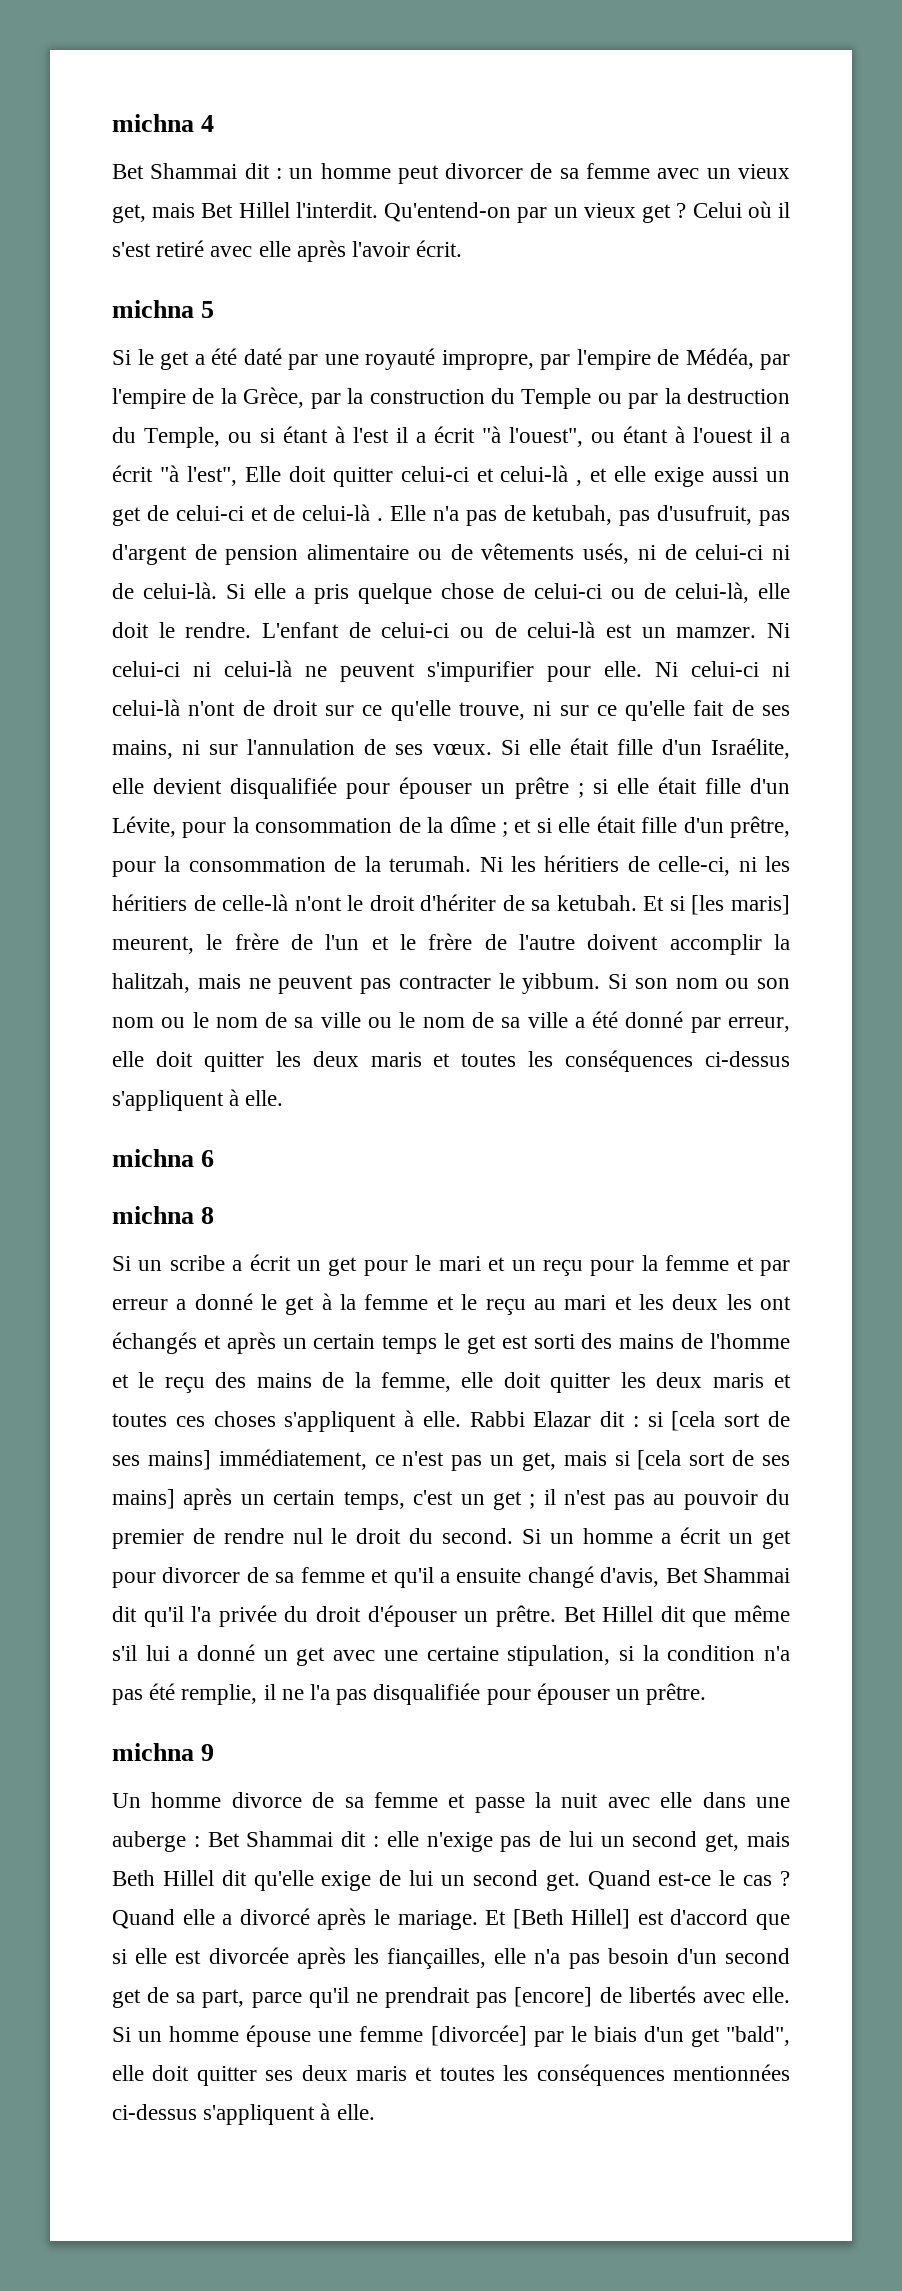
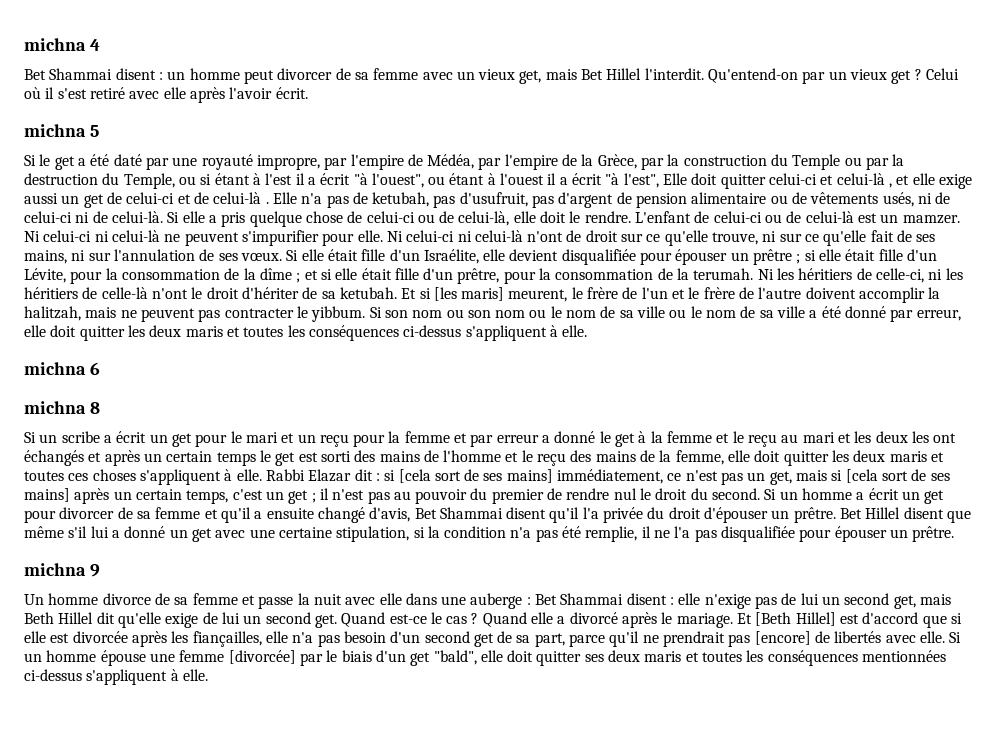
[244,163,270,179] dit -> [115,68,156,80] disent
[112,1606,137,1622] dit -> [506,507,547,519] disent
[660,1606,686,1622] dit -> [903,507,944,519] disent
[341,1831,367,1847] dit -> [626,593,667,605] disent

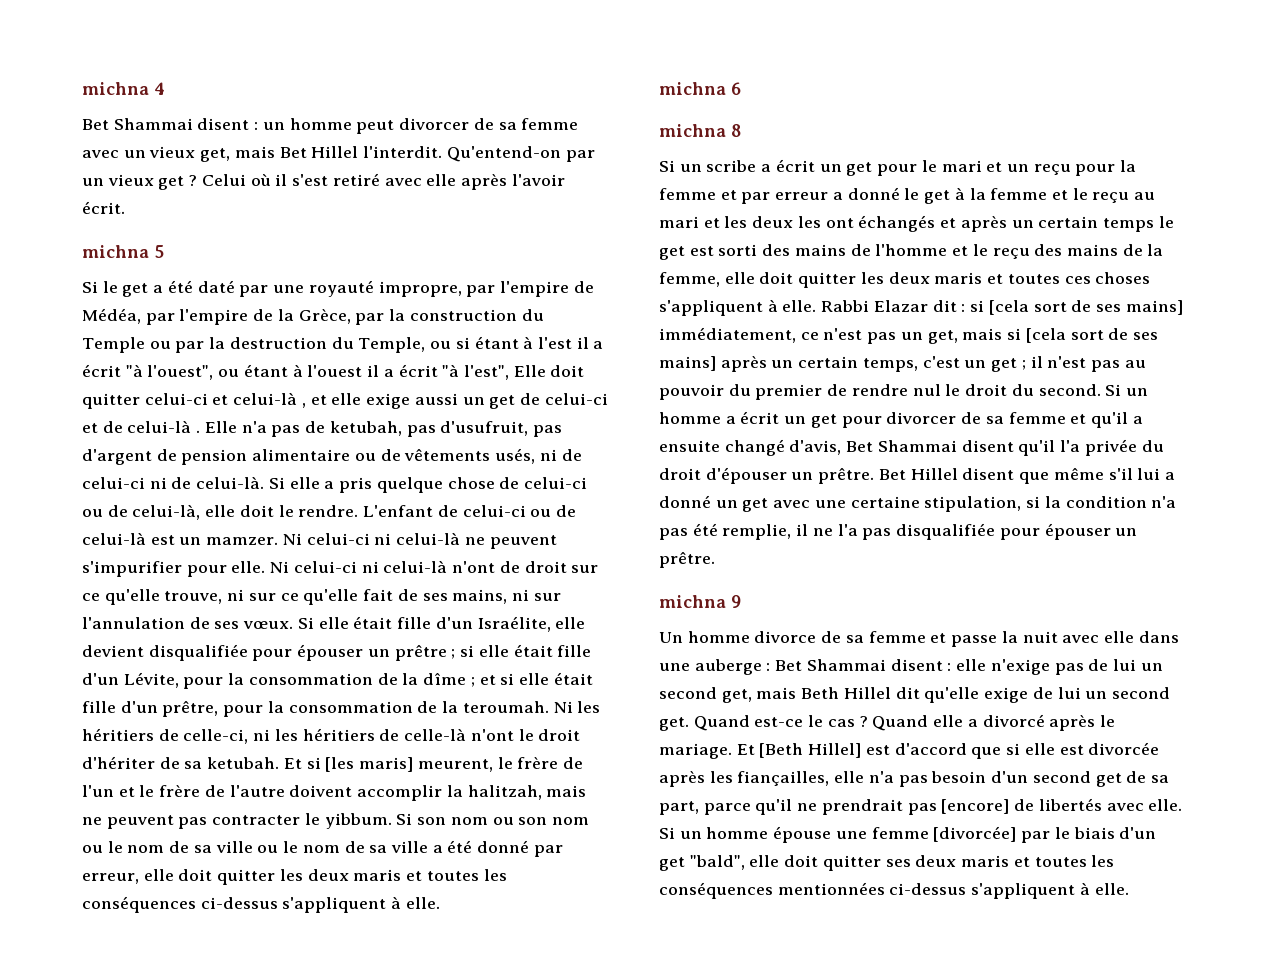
[693,268,754,280] terumah. -> [462,701,549,713] teroumah.

